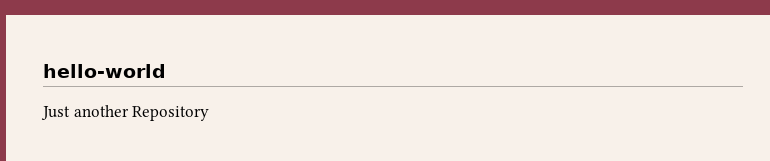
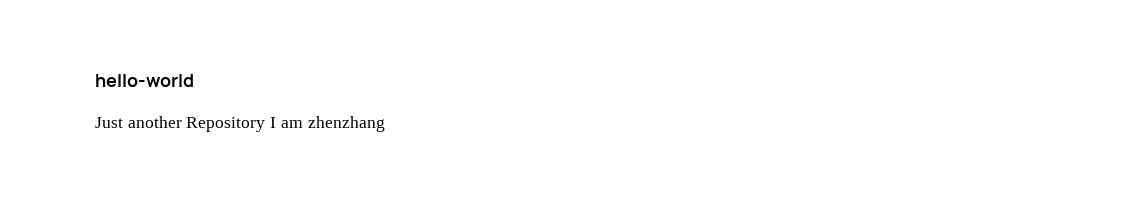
(210, 113) none -> [270,116,385,132] I am zhenzhang

